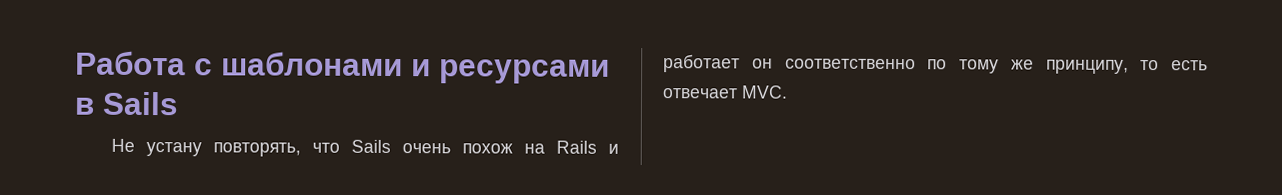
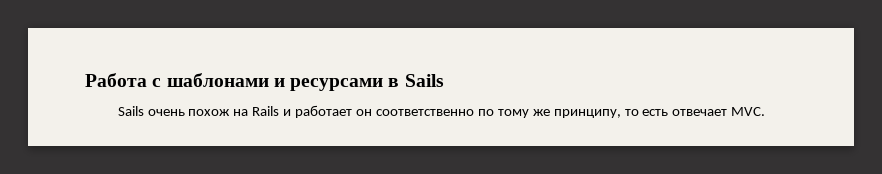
[110,138,340,157] Не устану повторять, что -> (444, 80) none

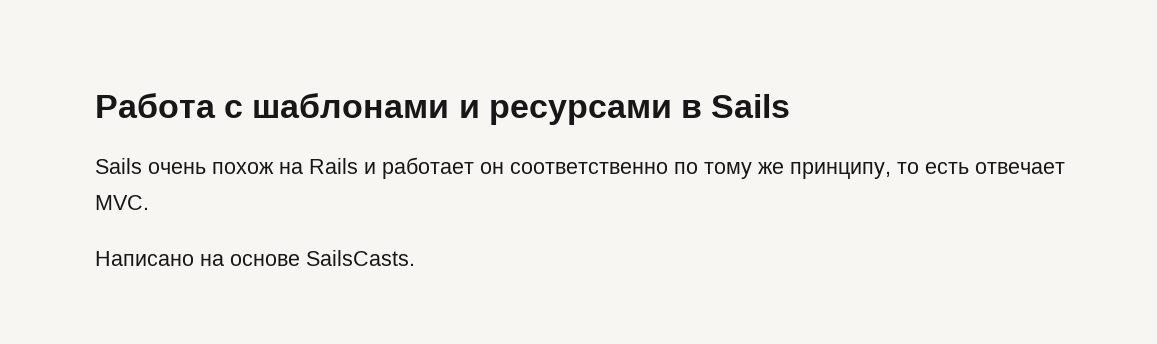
(766, 111) none -> [95,250,415,266] // Написано на основе SailsCasts.

